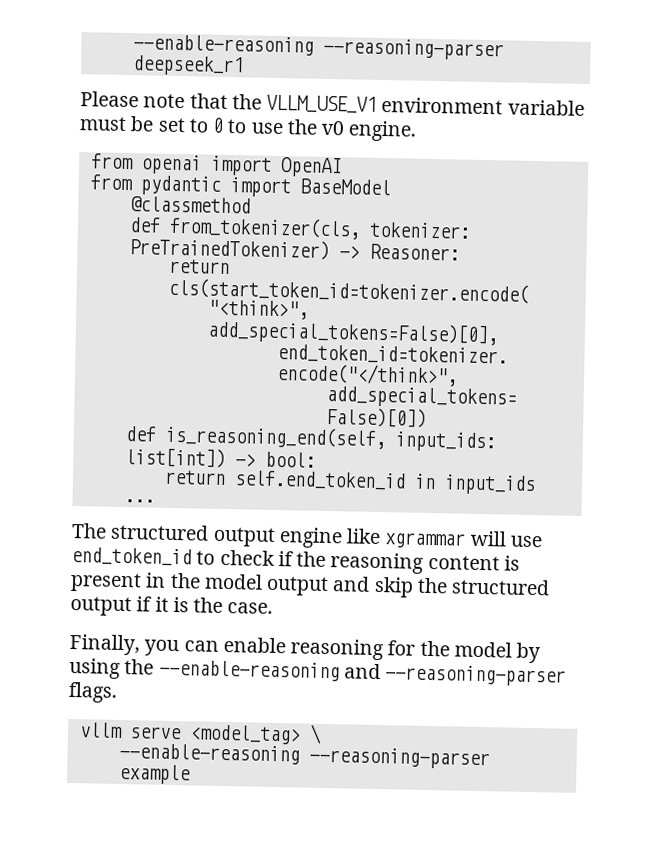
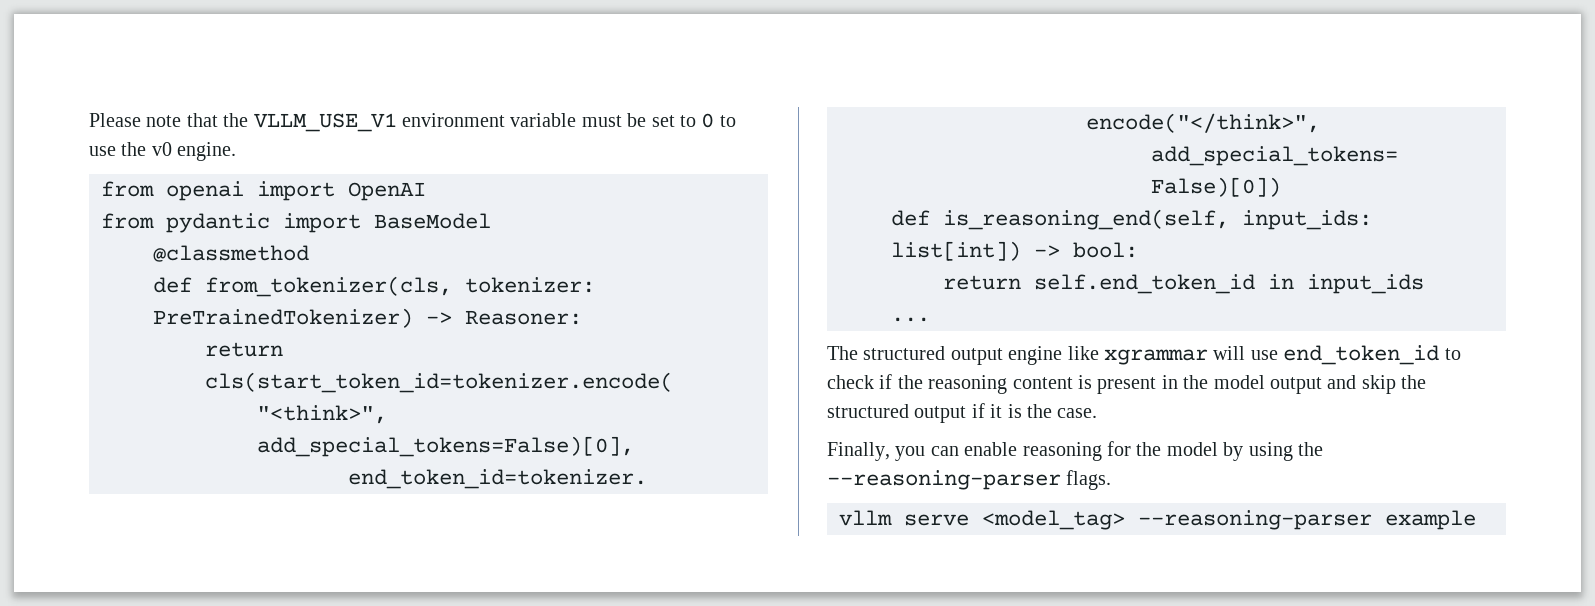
[132,34,504,61] [131,55,244,77] --enable-reasoning --reasoning-parser deepseek_r1 // -> (89, 120) none
[158,659,381,682] --enable-reasoning and -> (1323, 449) none
[308,724,322,744] [118,742,300,765] \ // --enable-reasoning -> (1125, 520) none

